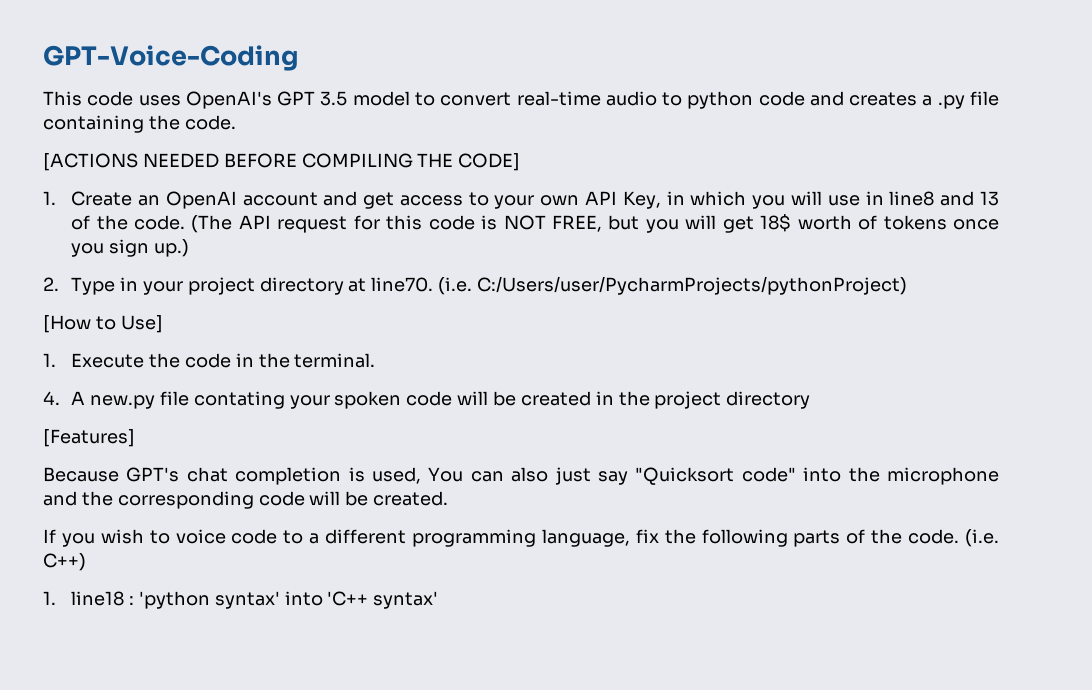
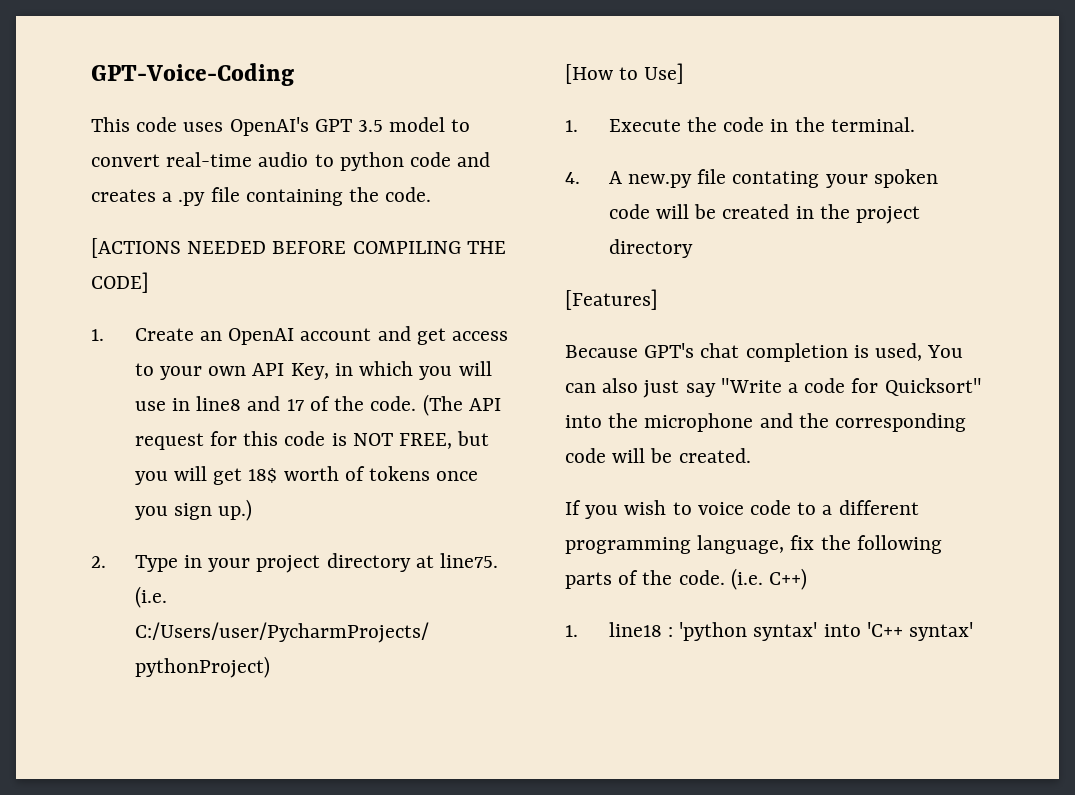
[980,191,1000,206] 13 -> [286,399,304,411] 17
[371,277,434,292] line70. -> [440,553,499,568] line75.
[635,467,796,485] "Quicksort code" -> [720,378,982,396] "Write a code for Quicksort"

